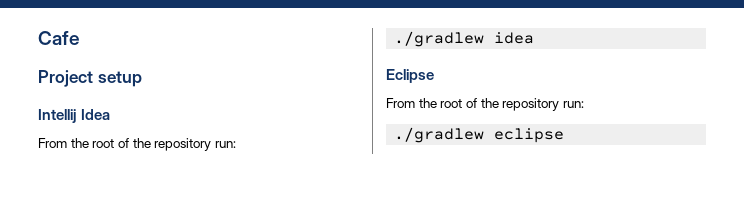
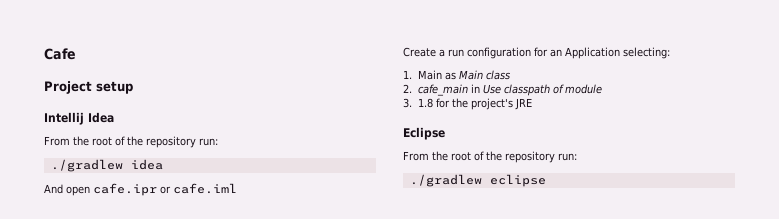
(535, 38) none -> [44,183,237,196] [403,47,670,59] [403,70,510,80] [403,84,602,96] [403,98,532,110] // And open cafe.ipr or cafe.iml // Create a run configuration for an Application selecting: // 1. Main as Main class // 2. cafe_main in Use classpath of module // 3. 1.8 for the project's JRE

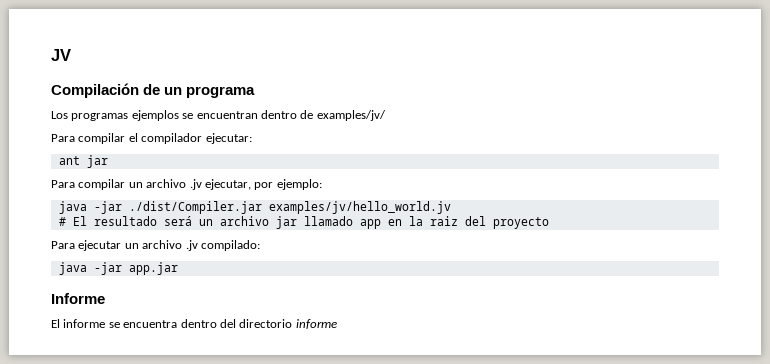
[44,48,76,60] [44,81,133,94] [44,112,114,125] [44,136,218,148] [50,159,163,172] [44,183,237,196] [403,47,670,59] [403,70,510,80] [403,84,602,96] [403,98,532,110] [403,127,445,140] [403,151,577,163] [409,174,546,187] Cafe // Project setup // Intellij Idea // From the root of the repository run: // ./gradlew idea // And open cafe.ipr or cafe.iml // Create a run configuration for an Application selecting: // 1. Main as Main class // 2. cafe_main in Use classpath of module // 3. 1.8 for the project's JRE // Eclipse // From the root of the repository run: // ./gradlew eclipse -> [51,49,71,61] [51,83,256,98] [51,110,386,121] [51,133,252,144] [58,155,108,168] [51,179,322,190] [58,201,451,214] [58,216,549,229] [51,240,260,251] [58,262,178,275] [51,293,105,304] [51,319,337,329] JV // Compilación de un programa // Los programas ejemplos se encuentran dentro de examples/jv/ // Para compilar el compilador ejecutar: // ant jar // Para compilar un archivo .jv ejecutar, por ejemplo: // java -jar ./dist/Compiler.jar examples/jv/hello_world.jv // # El resultado será un archivo jar llamado app en la raiz del proyecto // Para ejecutar un archivo .jv compilado: // java -jar app.jar // Informe // El informe se encuentra dentro del directorio informe

